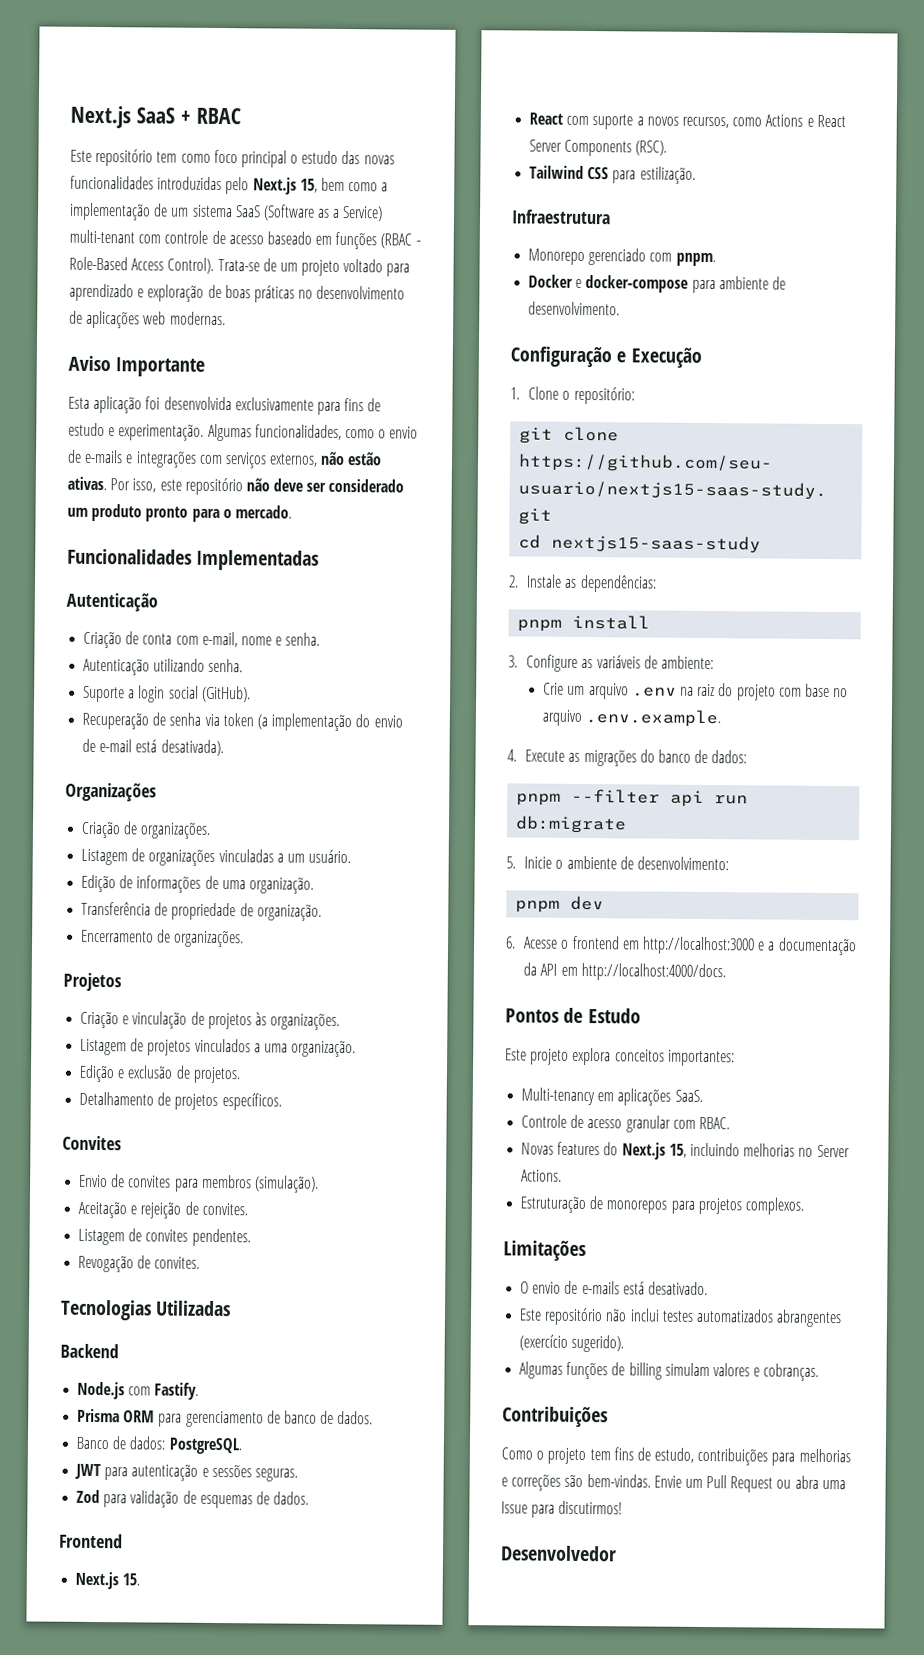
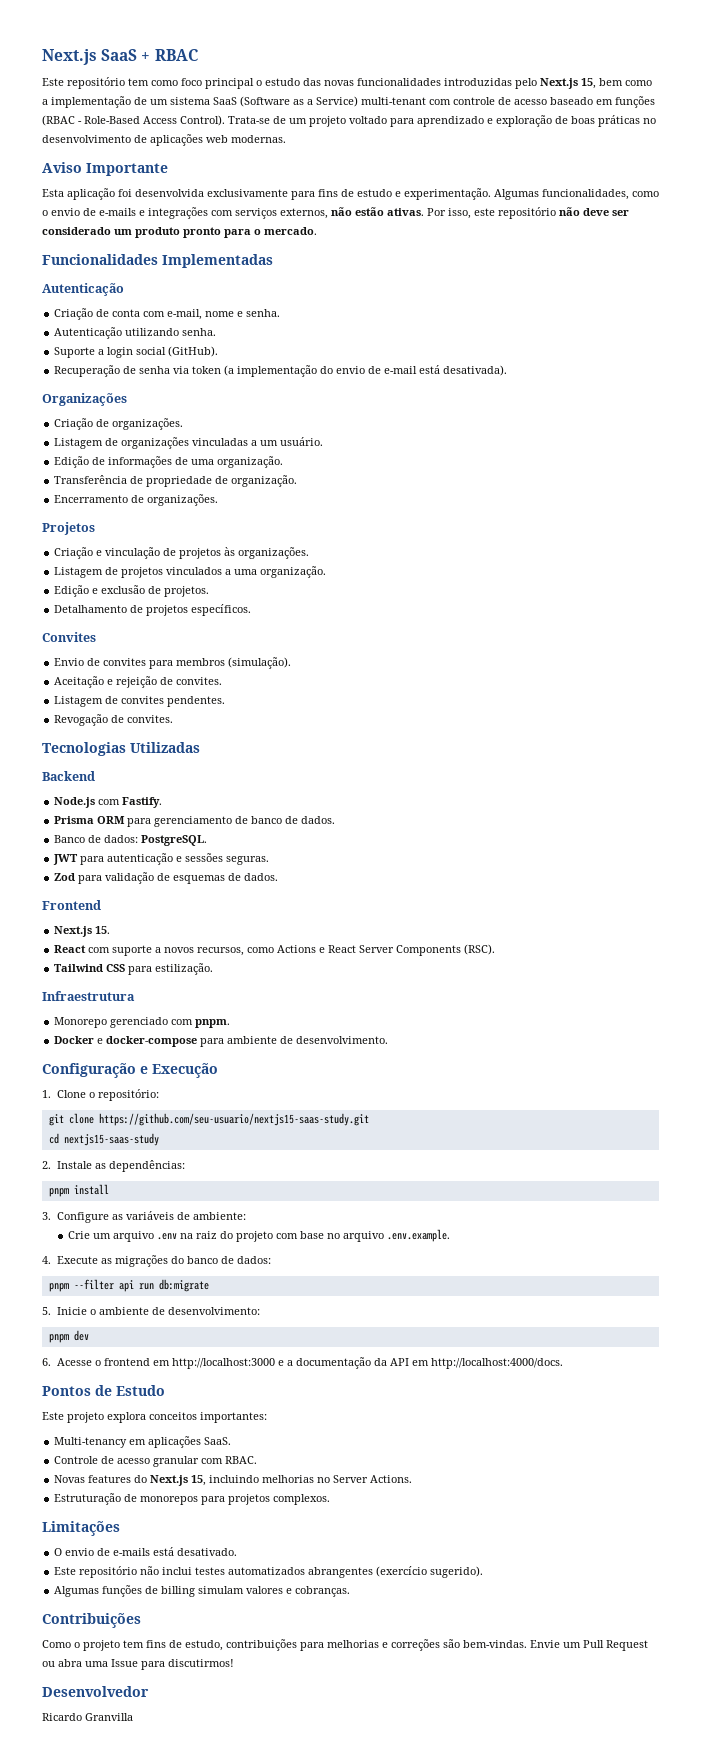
(617, 1553) none -> [42,1713,133,1721] // Ricardo Granvilla

